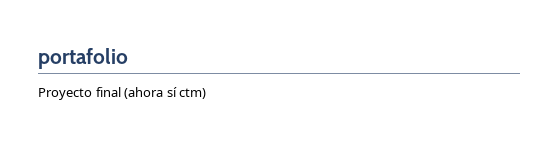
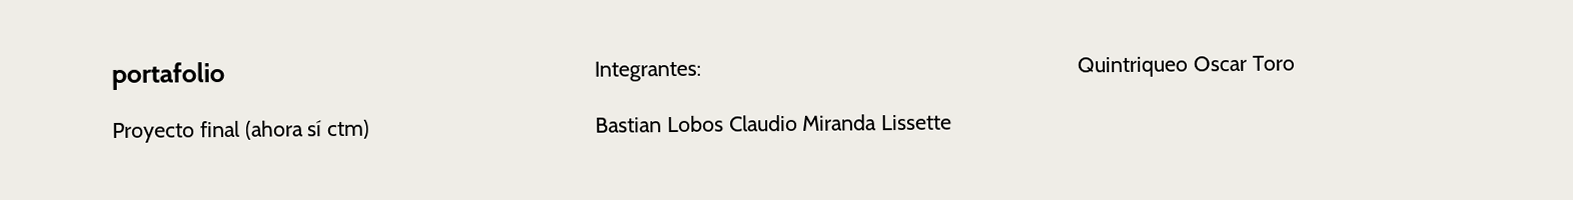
(207, 93) none -> [594,60,701,82] [595,114,953,133] [1077,55,1295,78] // Integrantes: // Bastian Lobos Claudio Miranda Lissette Quintriqueo Oscar Toro

